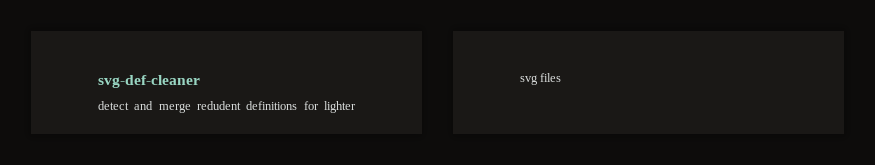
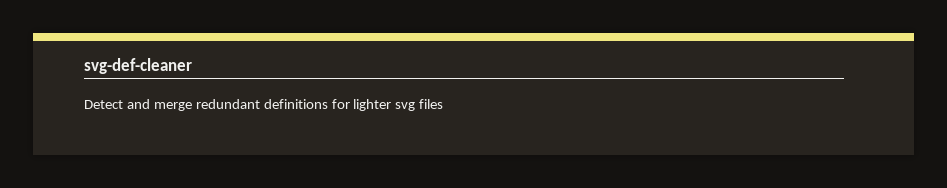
[98,101,129,110] detect -> [84,100,123,109] Detect
[197,101,241,110] redudent -> [195,99,260,109] redundant

